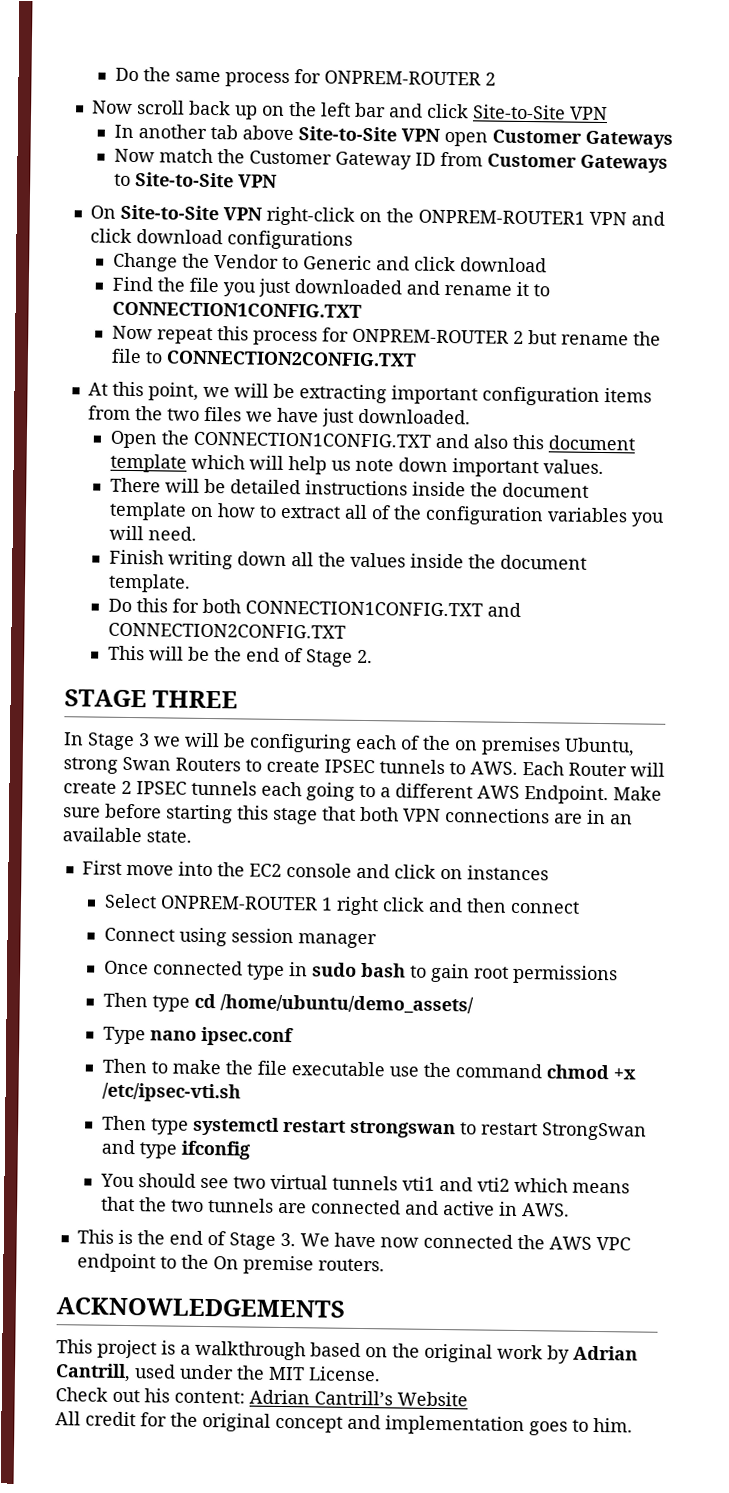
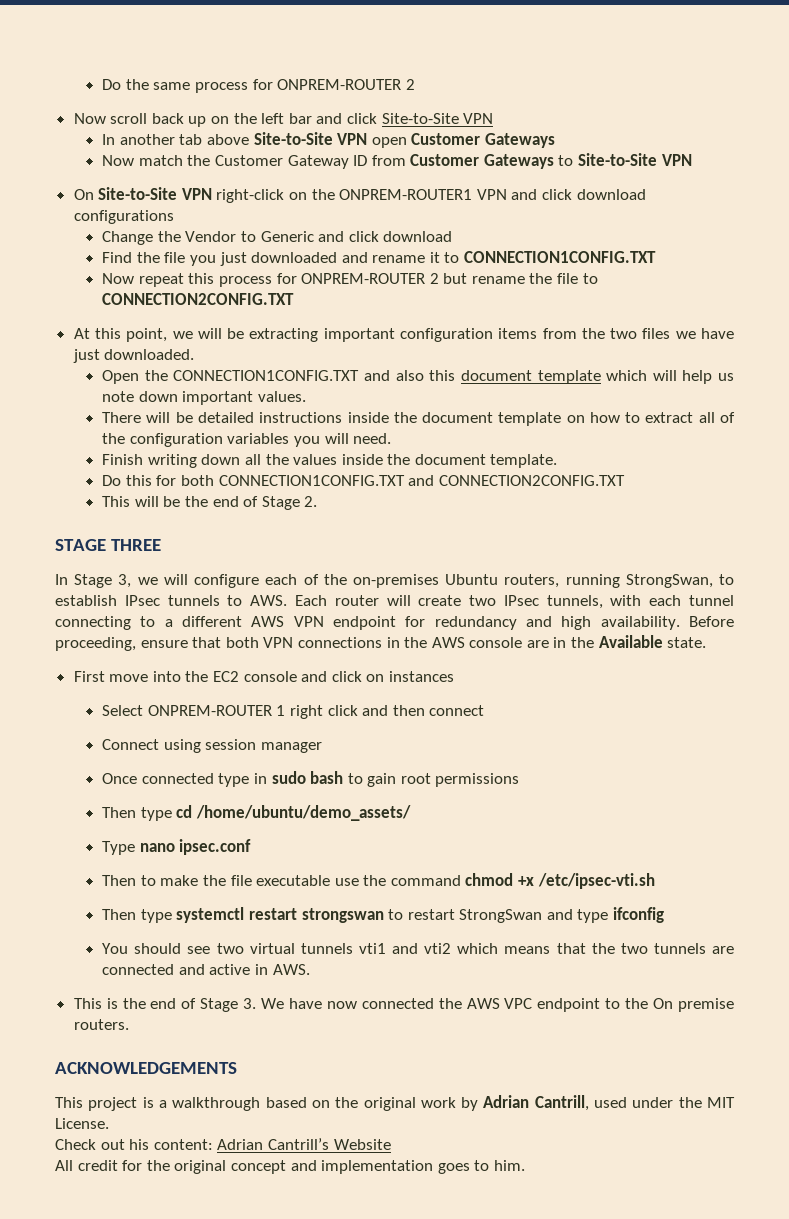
[138,732,352,753] 3 we will be configuring -> [118,574,260,588] 3, we will configure
[454,736,635,757] [63,756,375,774] on premises Ubuntu, strong Swan Routers to create IPSEC -> [352,574,734,588] [55,595,160,606] on-premises Ubuntu routers, running StrongSwan, to establish IPsec
[568,762,627,777] Router -> [334,595,379,606] router
[121,780,662,805] [63,803,633,825] [62,827,142,843] 2 IPSEC tunnels each going to a different AWS Endpoint. Make sure before starting this stage that both VPN connections are in an available -> [469,595,735,609] [55,616,734,630] [55,635,663,651] two IPsec tunnels, with each tunnel connecting to a different AWS VPN endpoint for redundancy and high availability. Before proceeding, ensure that both VPN connections in the AWS console are in the Available

